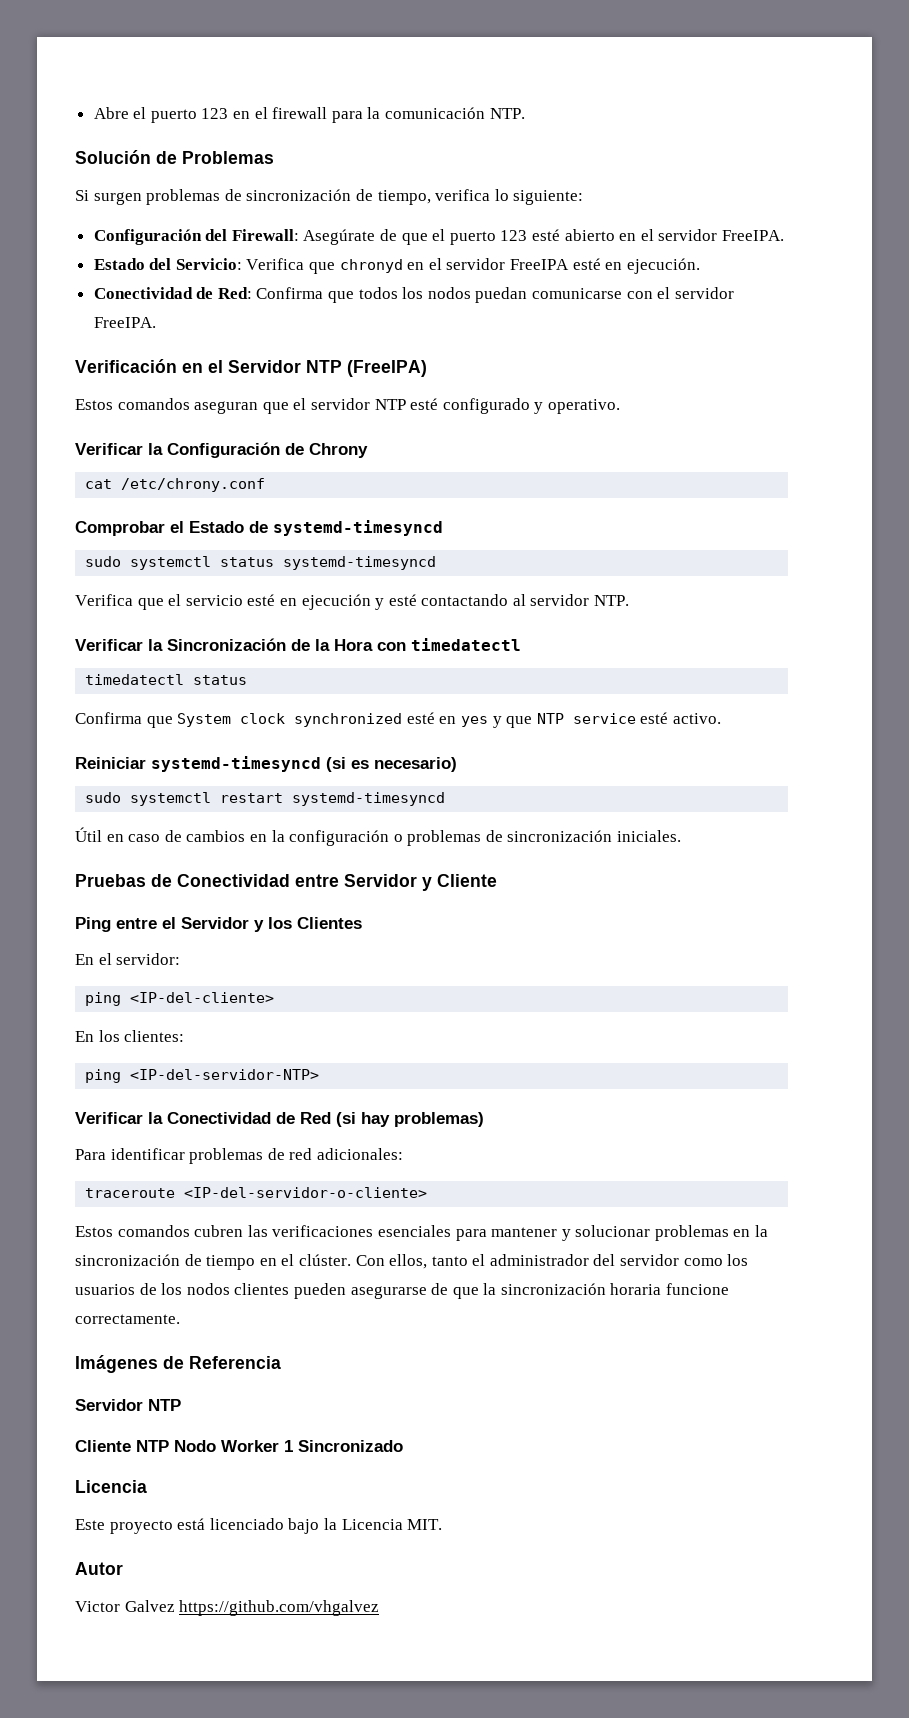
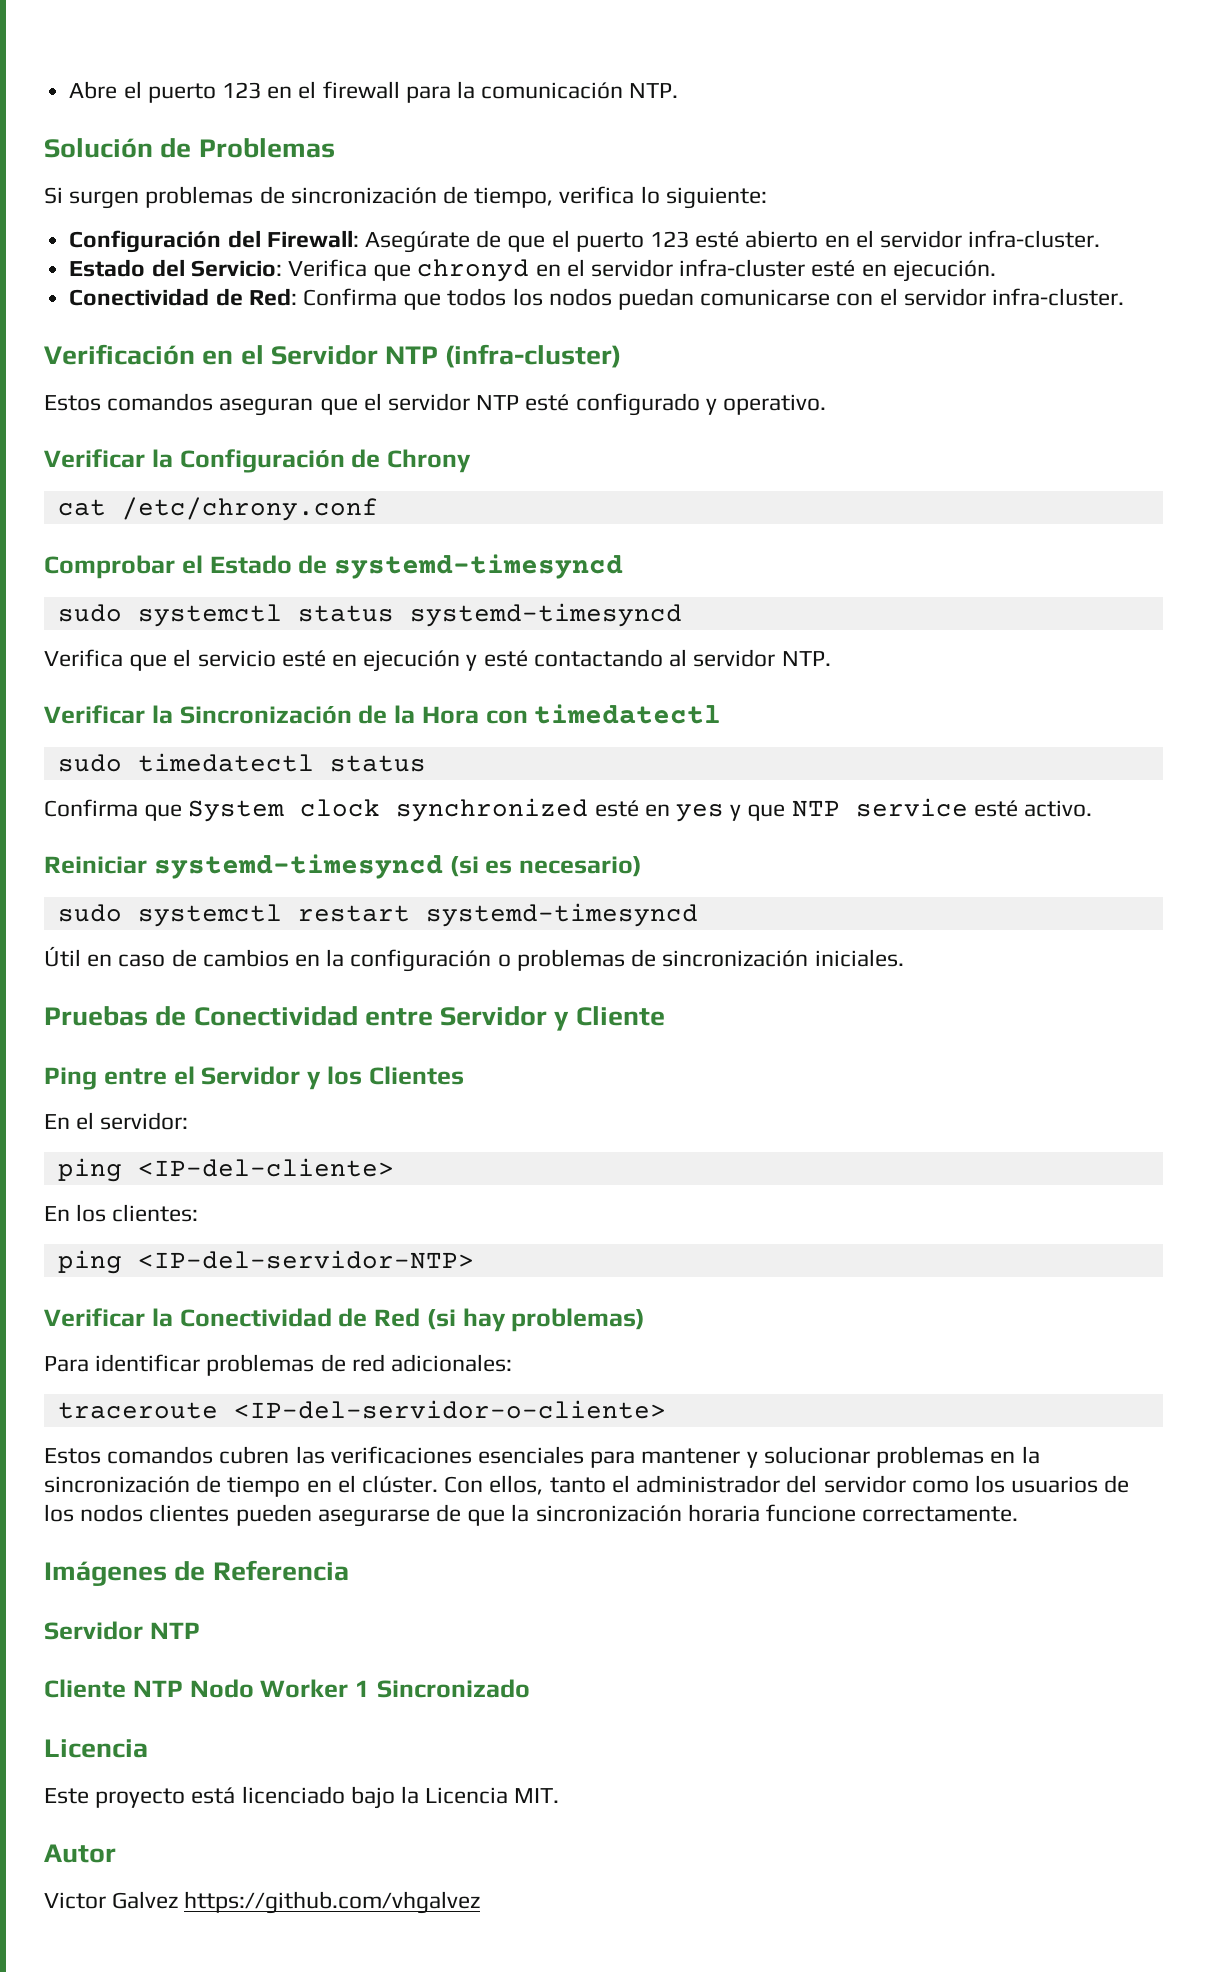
[721,230,784,241] FreeIPA. -> [968,230,1101,248] infra-cluster.
[510,259,570,270] FreeIPA -> [679,259,806,277] infra-cluster
[93,317,156,328] FreeIPA. -> [992,288,1125,306] infra-cluster.
[347,360,427,377] (FreeIPA) -> [445,344,622,368] (infra-cluster)
(521, 644) none -> [57,754,122,772] sudo

